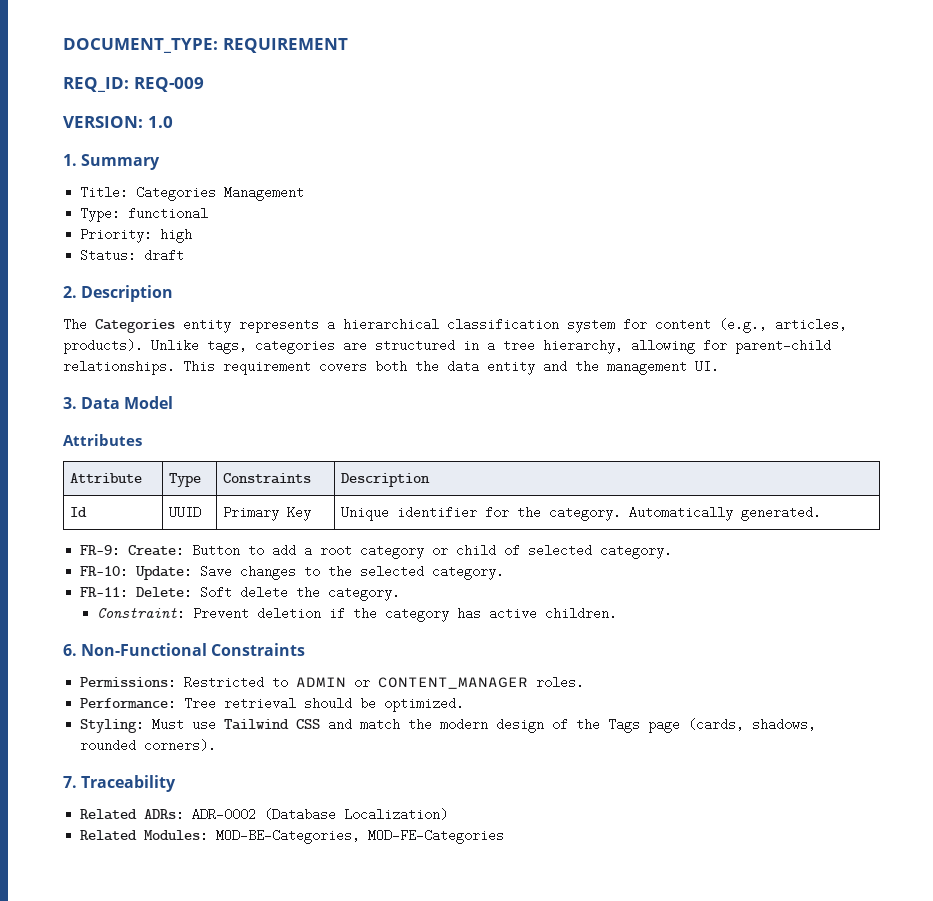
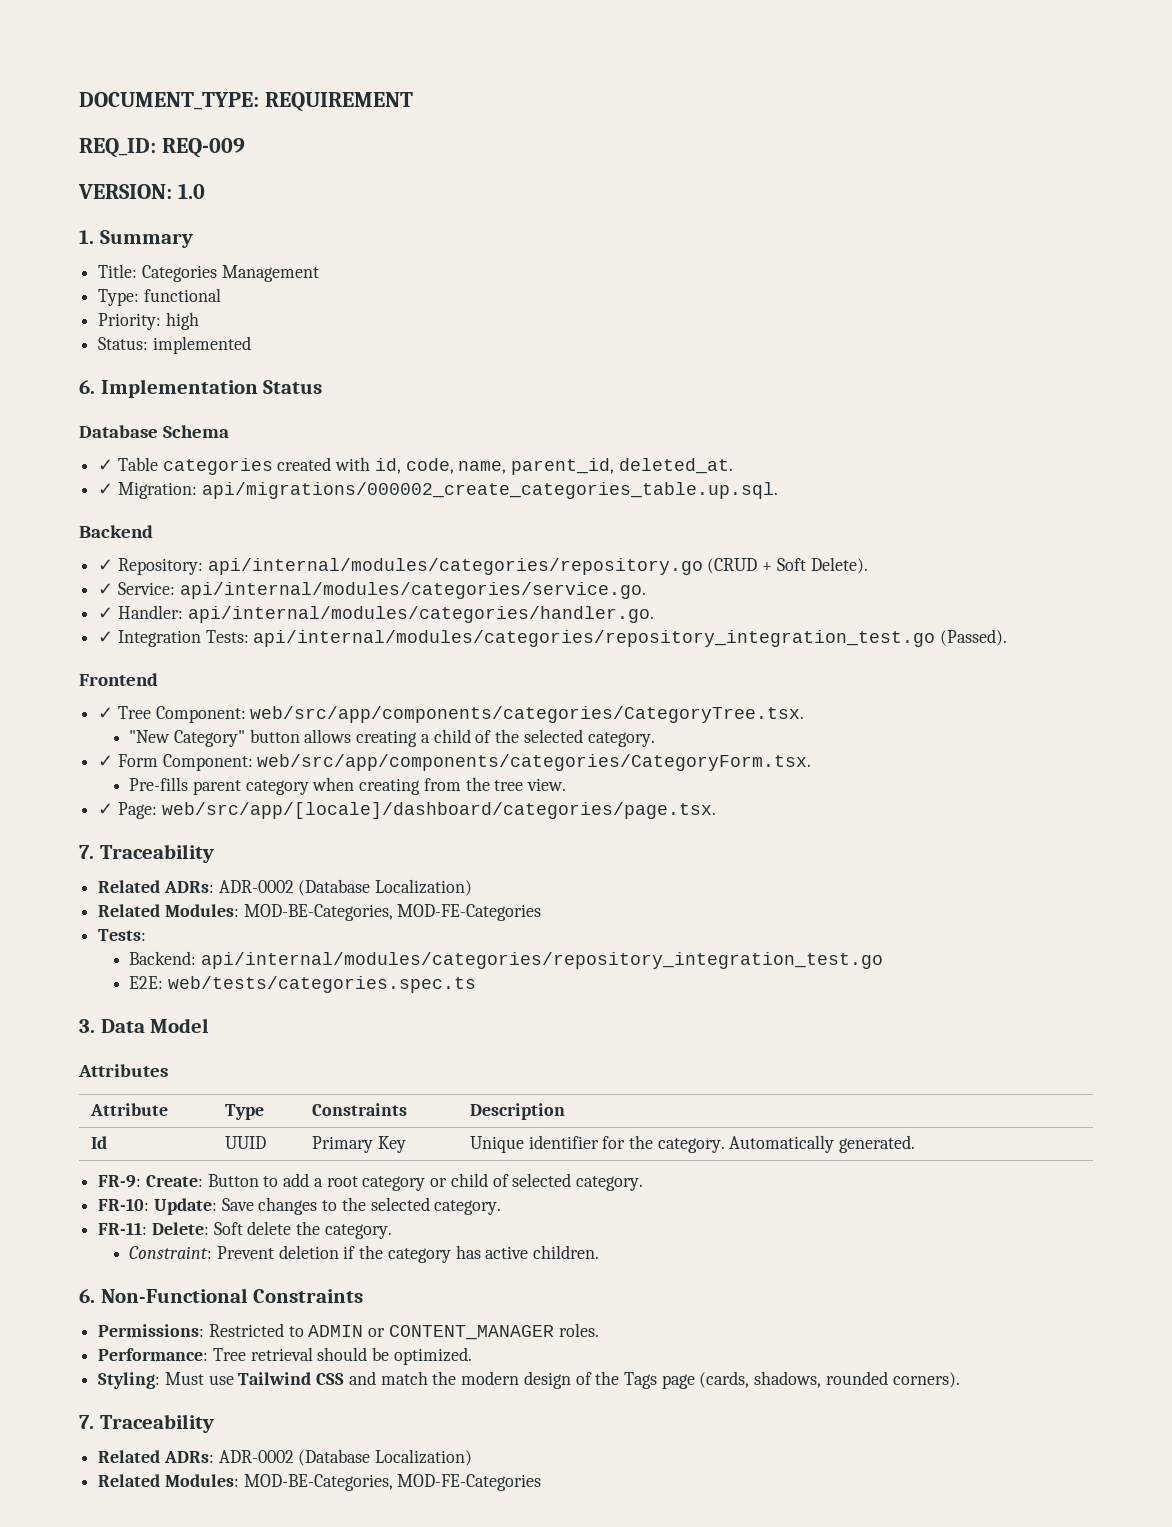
[144,249,185,262] [63,285,174,302] [63,318,847,333] [63,339,831,354] [63,360,719,375] draft // 2. Description // The Categories entity represents a hierarchical classification system for content (e.g., articles, products). Unlike tags, categories are structured in a tree hierarchy, allowing for parent-child relationships. This requirement covers both the data entity and the management UI. -> [152,336,251,354] [79,379,323,398] [79,425,230,438] [98,457,733,475] [98,482,778,499] [79,525,153,538] [98,557,868,575] [98,582,646,599] [98,605,654,623] [98,629,1008,647] [79,673,158,686] [98,706,805,723] [129,729,655,747] [98,754,812,771] [129,777,567,795] [98,802,716,819] [79,844,214,863] [98,879,473,896] [98,904,542,921] [98,929,147,941] [129,951,883,969] [129,976,476,993] implemented // 6. Implementation Status // Database Schema // ✓ Table categories created with id, code, name, parent_id, deleted_at. // ✓ Migration: api/migrations/000002_create_categories_table.up.sql. // Backend // ✓ Repository: api/internal/modules/categories/repository.go (CRUD + Soft Delete). // ✓ Service: api/internal/modules/categories/service.go. // ✓ Handler: api/internal/modules/categories/handler.go. // ✓ Integration Tests: api/internal/modules/categories/repository_integration_test.go (Passed). // Frontend // ✓ Tree Component: web/src/app/components/categories/CategoryTree.tsx. // "New Category" button allows creating a child of the selected category. // ✓ Form Component: web/src/app/components/categories/CategoryForm.tsx. // Pre-fills parent category when creating from the tree view. // ✓ Page: web/src/app/[locale]/dashboard/categories/page.tsx. // 7. Traceability // Related ADRs: ADR-0002 (Database Localization) // Related Modules: MOD-BE-Categories, MOD-FE-Categories // Tests: // Backend: api/internal/modules/categories/repository_integration_test.go // E2E: web/tests/categories.spec.ts

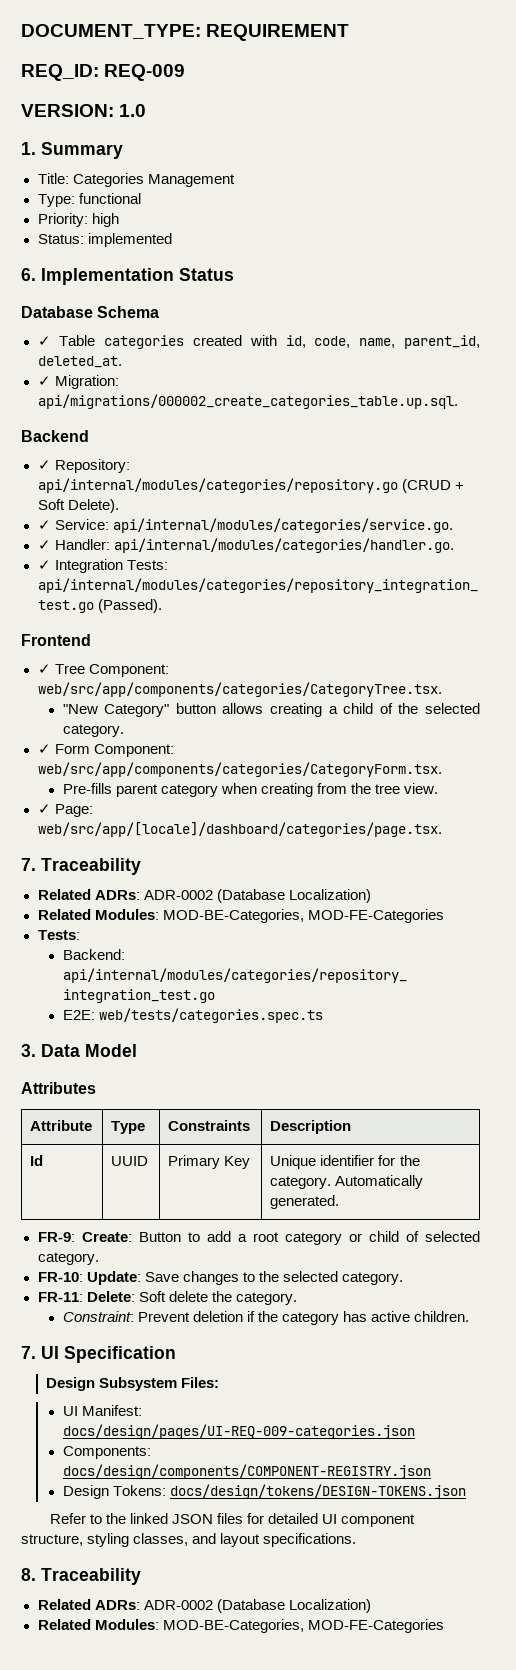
[79,1288,364,1303] [98,1323,599,1340] [98,1347,472,1365] [98,1371,960,1389] [79,1415,94,1429] 6. Non-Functional Constraints // Permissions: Restricted to ADMIN or CONTENT_MANAGER roles. // Performance: Tree retrieval should be optimized. // Styling: Must use Tailwind CSS and match the modern design of the Tags page (cards, shadows, rounded corners). // 7. -> [21,1346,176,1363] [46,1377,220,1391] [62,1405,142,1416] [62,1424,415,1439] [62,1446,151,1459] [62,1464,431,1479] [62,1484,466,1499] [49,1513,416,1527] [21,1533,357,1547] [21,1568,36,1581] 7. UI Specification // Design Subsystem Files: // UI Manifest: docs/design/pages/UI-REQ-009-categories.json // Components: docs/design/components/COMPONENT-REGISTRY.json // Design Tokens: docs/design/tokens/DESIGN-TOKENS.json // Refer to the linked JSON files for detailed UI component structure, styling classes, and layout specifications. // 8.

